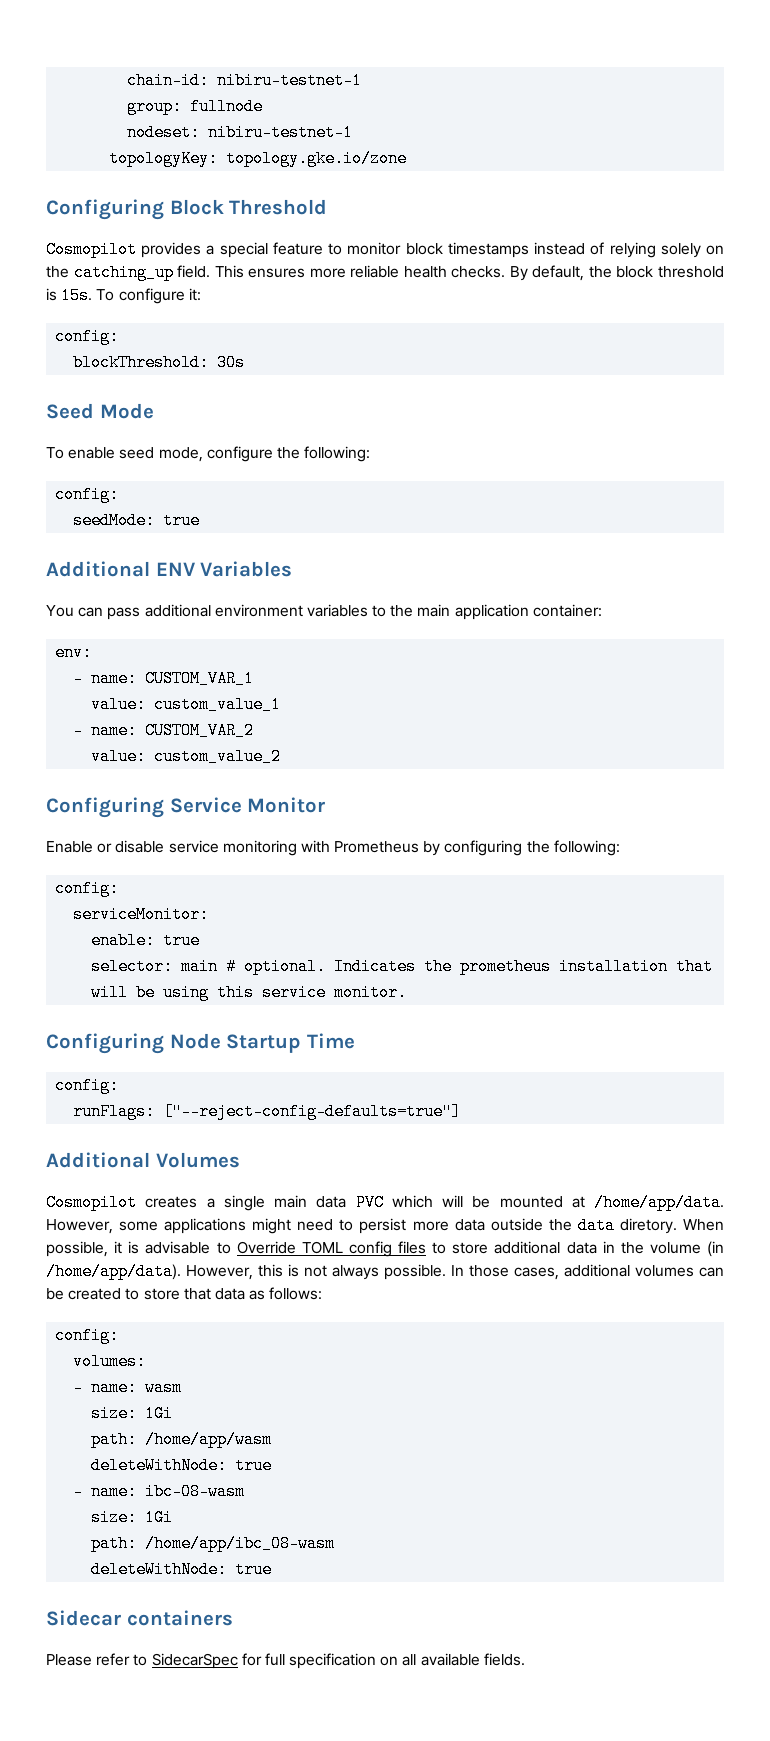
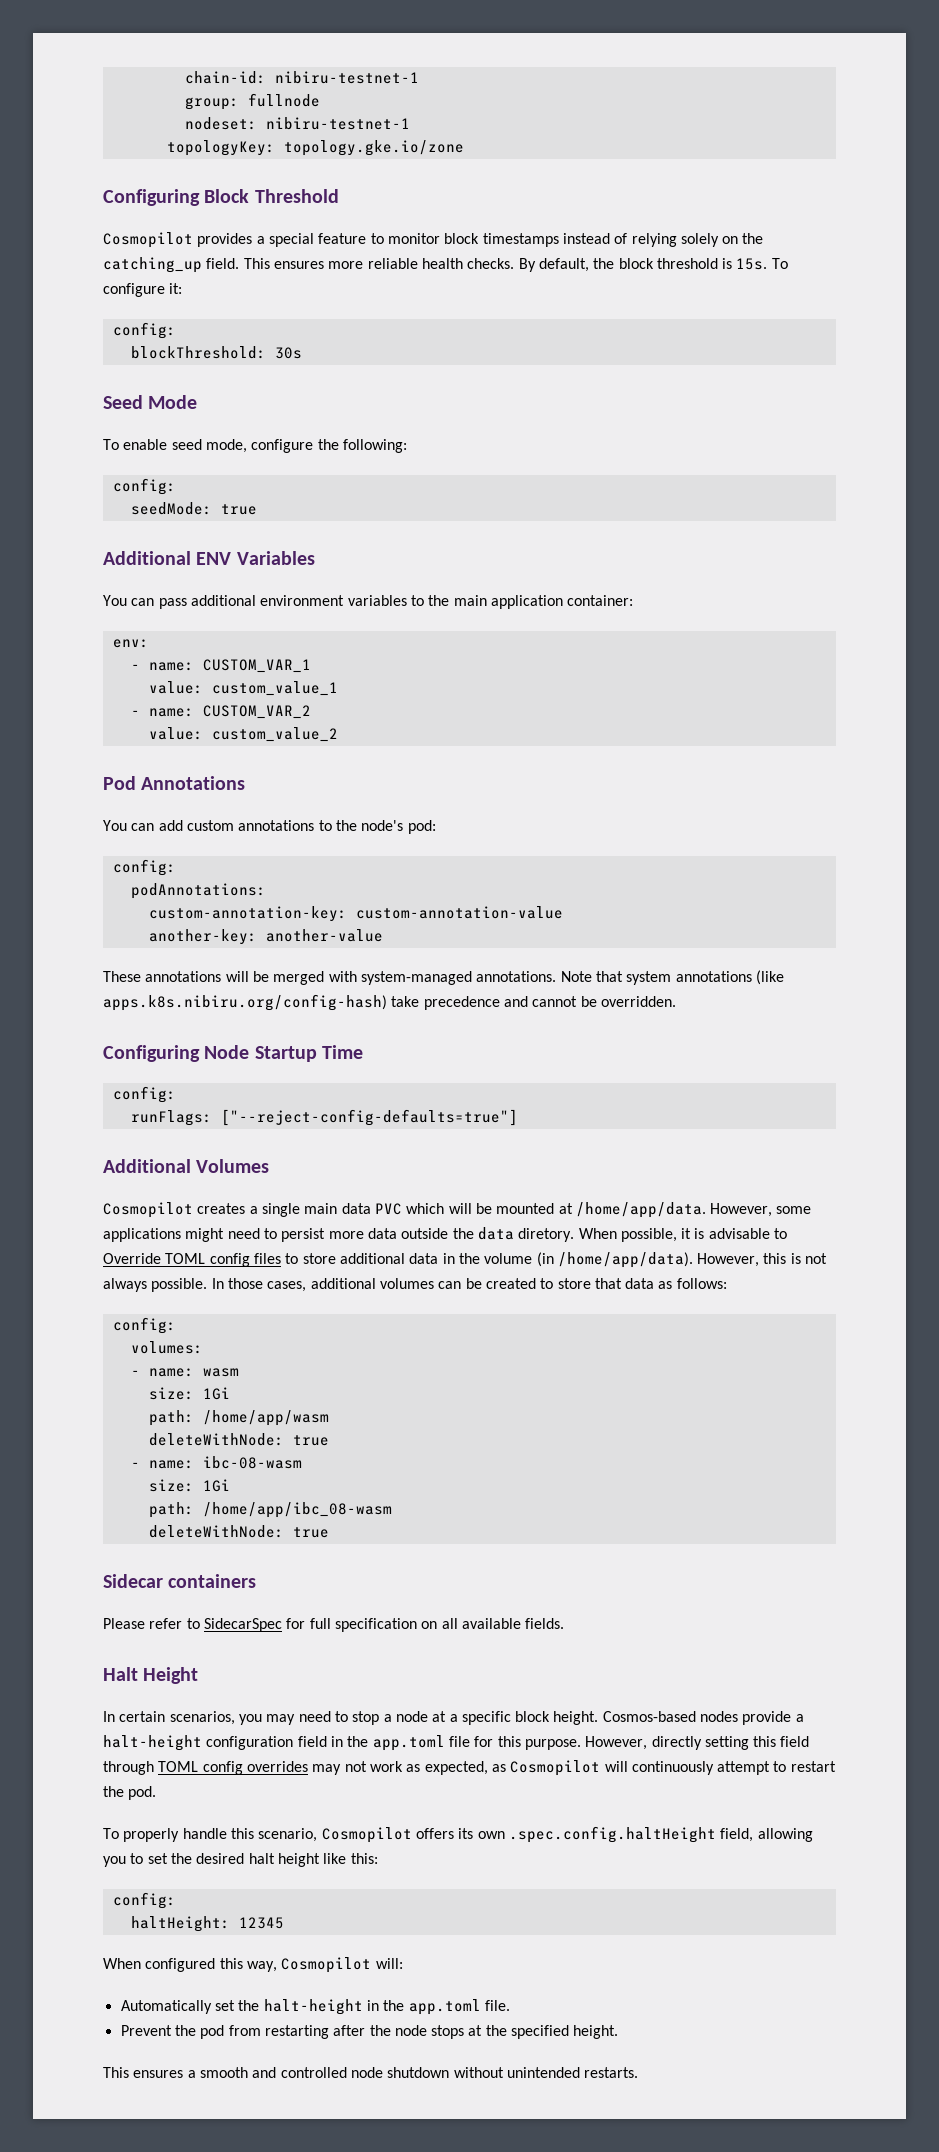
[46,797,326,818] [46,840,620,856] [55,880,120,897] [73,906,210,923] [91,932,201,949] [91,958,714,975] [91,984,408,1001] Configuring Service Monitor // Enable or disable service monitoring with Prometheus by configuring the following: // config: // serviceMonitor: // enable: true // selector: main # optional. Indicates the prometheus installation that will be using this service monitor. -> [103,776,246,790] [103,820,436,834] [112,859,176,876] [130,883,266,899] [148,906,563,922] [148,929,383,945] [103,970,784,985] [103,994,676,1011] Pod Annotations // You can add custom annotations to the node's pod: // config: // podAnnotations: // custom-annotation-key: custom-annotation-value // another-key: another-value // These annotations will be merged with system-managed annotations. Note that system annotations (like apps.k8s.nibiru.org/config-hash) take precedence and cannot be overridden.
(525, 1659) none -> [103,1667,199,1684] [103,1711,804,1725] [103,1735,810,1751] [103,1760,836,1776] [103,1786,157,1800] [103,1826,813,1843] [103,1853,378,1867] [112,1892,176,1909] [130,1916,284,1932] [103,1957,403,1973] [120,1999,510,2015] [120,2025,619,2039] [103,2067,639,2078] // Halt Height // In certain scenarios, you may need to stop a node at a specific block height. Cosmos-based nodes provide a halt-height configuration field in the app.toml file for this purpose. However, directly setting this field through TOML config overrides may not work as expected, as Cosmopilot will continuously attempt to restart the pod. // To properly handle this scenario, Cosmopilot offers its own .spec.config.haltHeight field, allowing you to set the desired halt height like this: // config: // haltHeight: 12345 // When configured this way, Cosmopilot will: // Automatically set the halt-height in the app.toml file. // Prevent the pod from restarting after the node stops at the specified height. // This ensures a smooth and controlled node shutdown without unintended restarts.

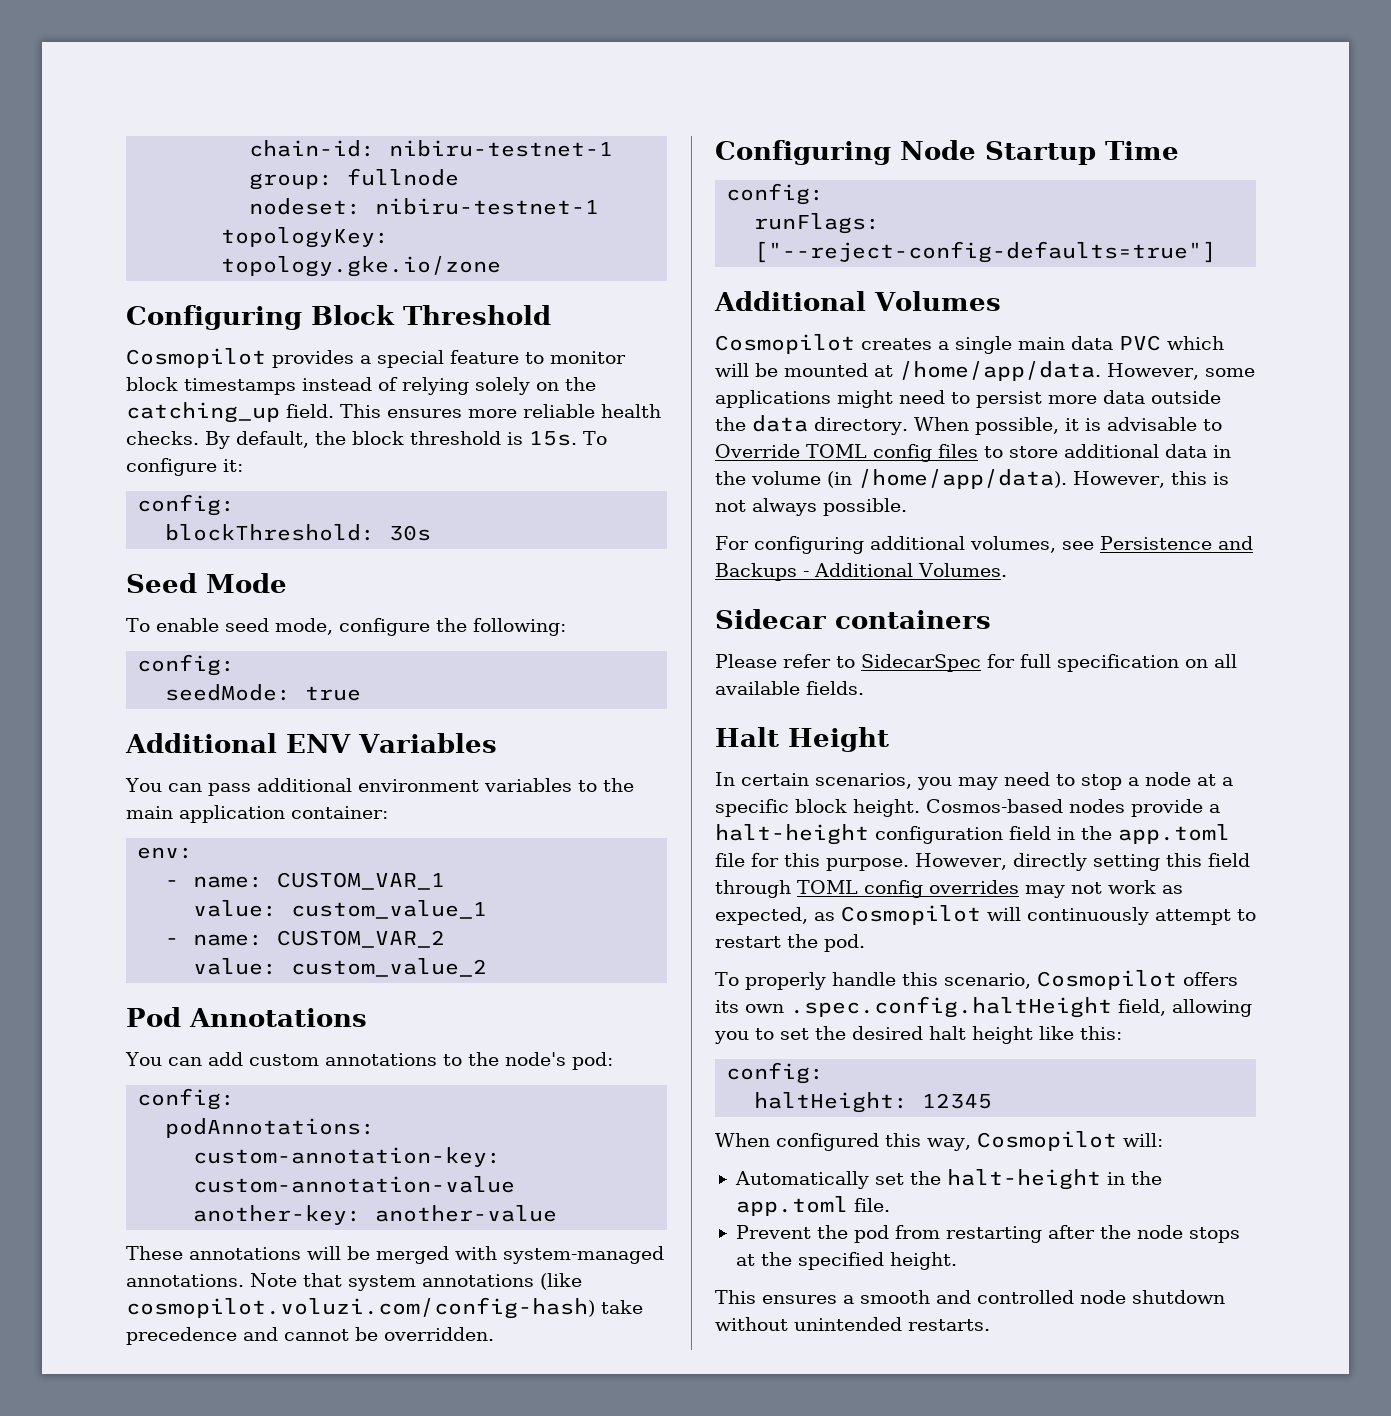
[103,994,387,1011] apps.k8s.nibiru.org/config-hash) -> [126,1297,595,1319] cosmopilot.voluzi.com/config-hash)
[518,1228,575,1242] diretory. -> [814,417,908,435] directory.
[211,1278,727,1292] [112,1317,176,1334] [130,1341,203,1354] [130,1368,239,1377] [148,1387,230,1400] [148,1410,329,1426] [148,1433,329,1446] [130,1456,302,1469] [148,1479,230,1492] [148,1502,392,1518] [148,1525,329,1538] In those cases, additional volumes can be created to store that data as follows: // config: // volumes: // - name: wasm // size: 1Gi // path: /home/app/wasm // deleteWithNode: true // - name: ibc-08-wasm // size: 1Gi // path: /home/app/ibc_08-wasm // deleteWithNode: true -> [715,536,1253,554] [715,563,1007,581] // For configuring additional volumes, see Persistence and Backups - Additional Volumes.

